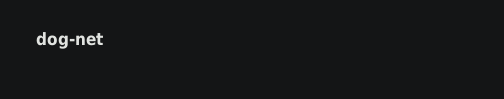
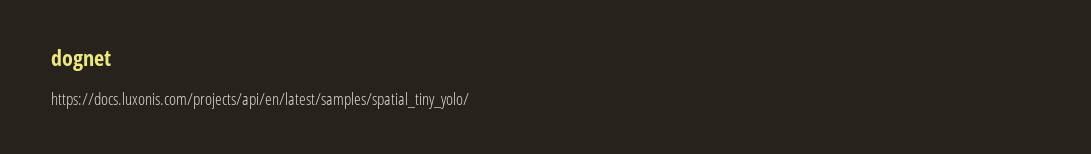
[36,32,103,49] dog-net -> [51,49,111,71] [51,92,469,109] dognet // https://docs.luxonis.com/projects/api/en/latest/samples/spatial_tiny_yolo/

